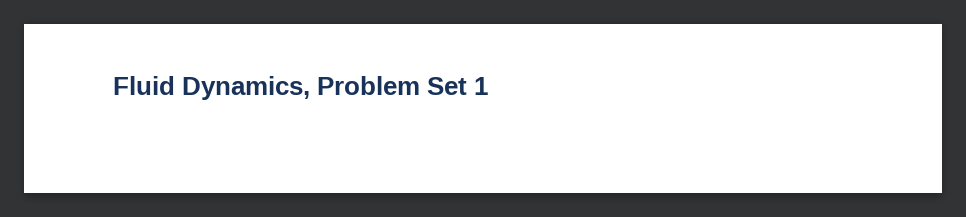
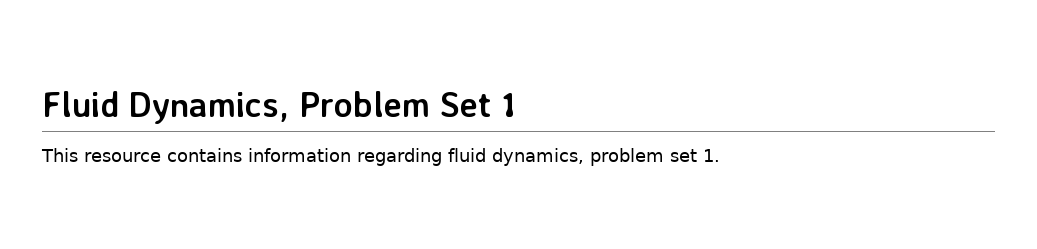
(489, 86) none -> [41,148,720,166] // This resource contains information regarding fluid dynamics, problem set 1.

